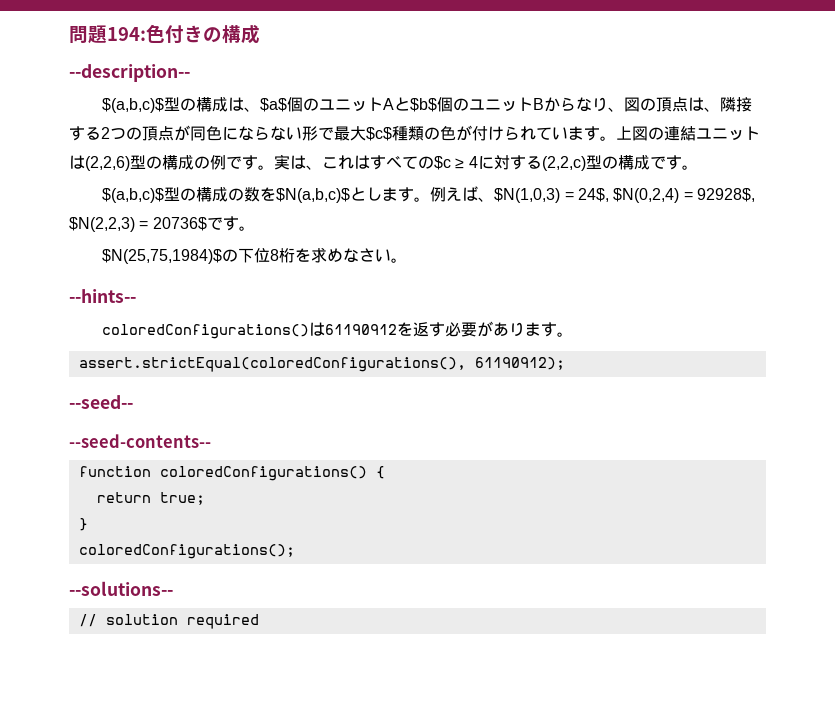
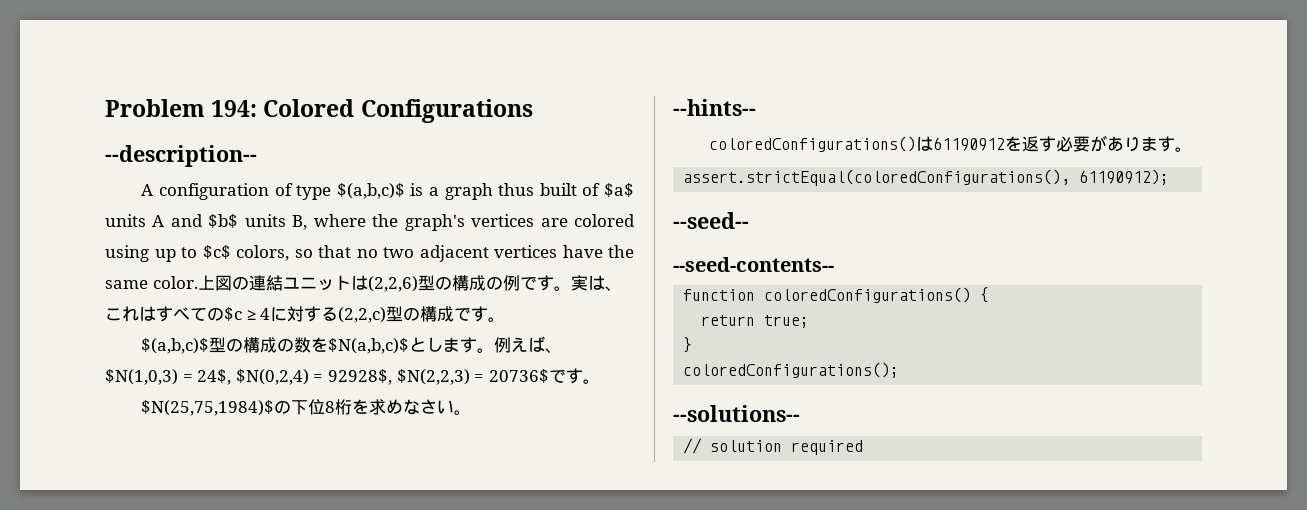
[69,24,260,44] [69,64,190,82] [102,97,753,113] [69,125,616,141] 問題194:色付きの構成 // --description-- // $(a,b,c)$型の構成は、$a$個のユニットAと$b$個のユニットBからなり、図の頂点は、隣接する2つの頂点が同色にならない形で最大$c$種類の色が付けられています。 -> [105,99,533,123] [105,145,257,167] [141,183,635,200] [105,214,635,231] [105,245,634,262] [105,276,198,289] Problem 194: Colored Configurations // --description-- // A configuration of type $(a,b,c)$ is a graph thus built of $a$ units A and $b$ units B, where the graph's vertices are colored using up to $c$ colors, so that no two adjacent vertices have the same color.

